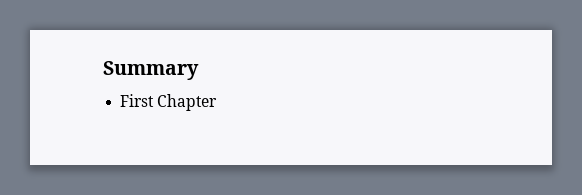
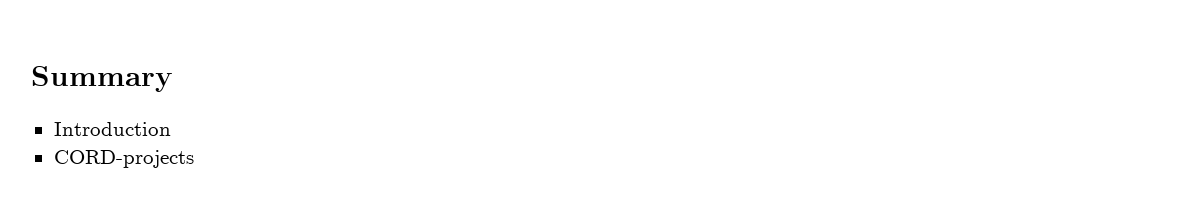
[120,94,218,111] First Chapter -> [53,122,171,136] [53,150,194,168] Introduction // CORD-projects

